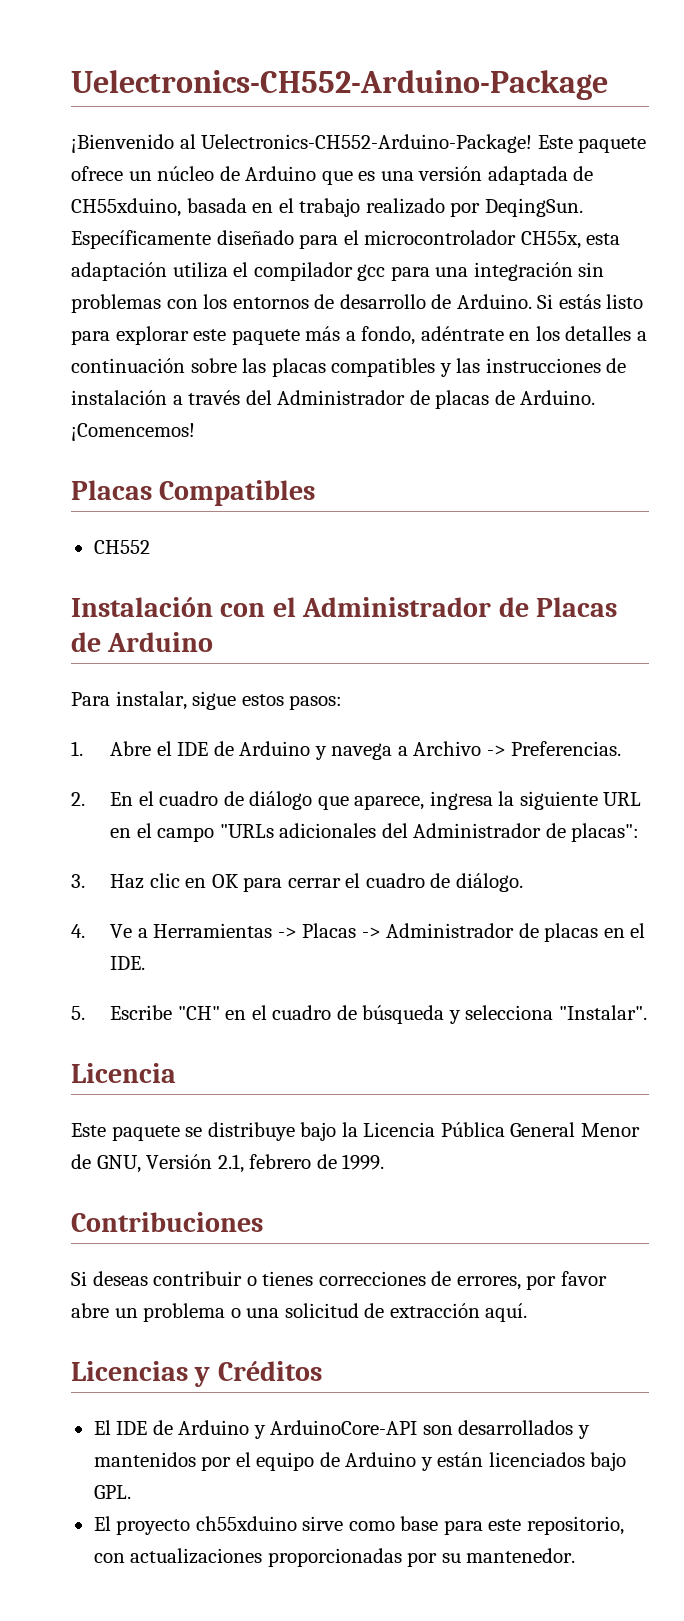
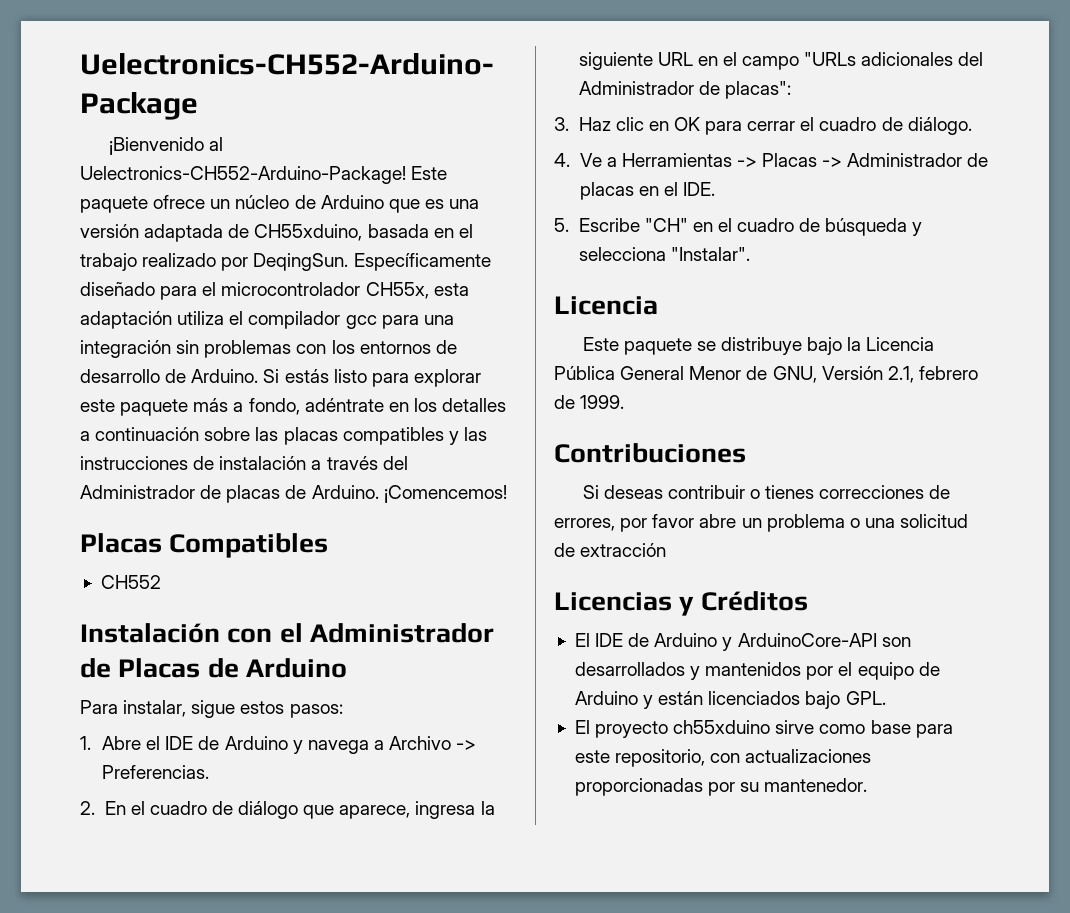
[485,1303,528,1322] aquí. -> (667, 550) none

